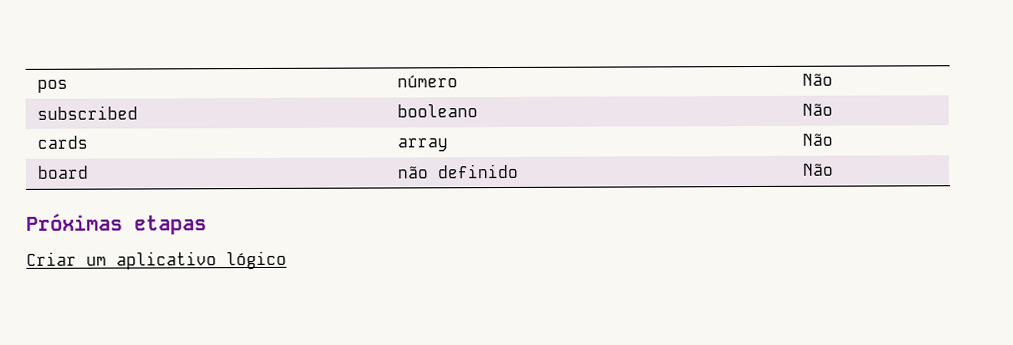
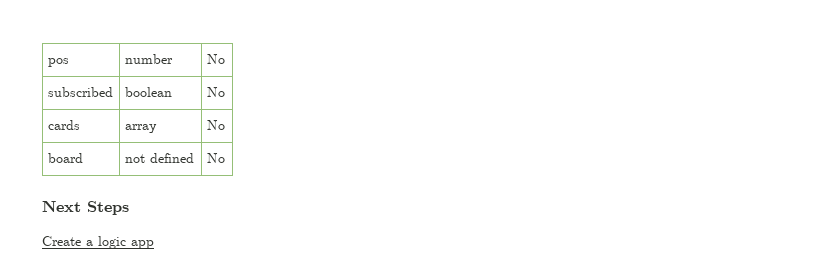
[396,75,458,88] [801,73,833,86] número | Não -> [124,54,173,64] [206,54,225,64] number | No
[396,104,478,118] [801,103,833,116] booleano | Não -> [124,87,172,97] [206,87,225,97] boolean | No
[801,133,833,146] Não -> [206,120,225,130] No
[396,163,519,179] [801,163,834,176] [26,213,207,235] [26,250,287,270] não definido | Não // Próximas etapas // Criar um aplicativo lógico -> [124,153,194,163] [206,153,225,163] [42,201,129,215] [42,236,154,249] not defined | No // Next Steps // Create a logic app

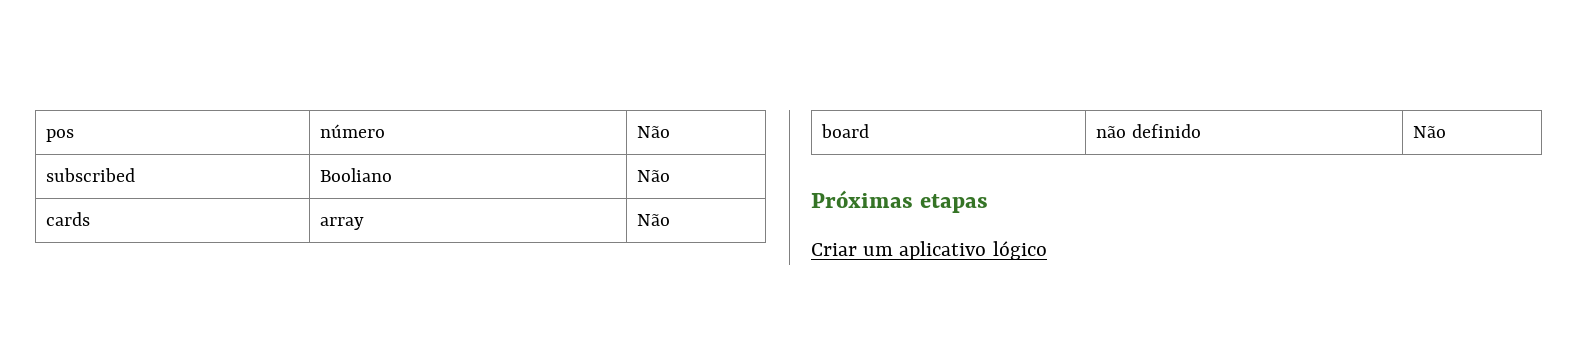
[124,54,173,64] [206,54,225,64] number | No -> [320,124,386,138] [637,126,671,138] número | Não
[124,87,172,97] [206,87,225,97] boolean | No -> [320,168,393,182] [637,170,671,182] Booliano | Não
[206,120,225,130] No -> [637,214,671,226] Não
[124,153,194,163] [206,153,225,163] [42,201,129,215] [42,236,154,249] not defined | No // Next Steps // Create a logic app -> [1096,124,1201,138] [1413,126,1447,138] [811,190,988,213] [811,241,1047,260] não definido | Não // Próximas etapas // Criar um aplicativo lógico

